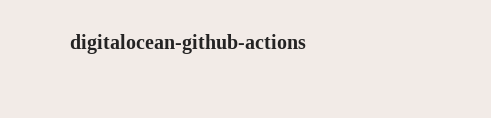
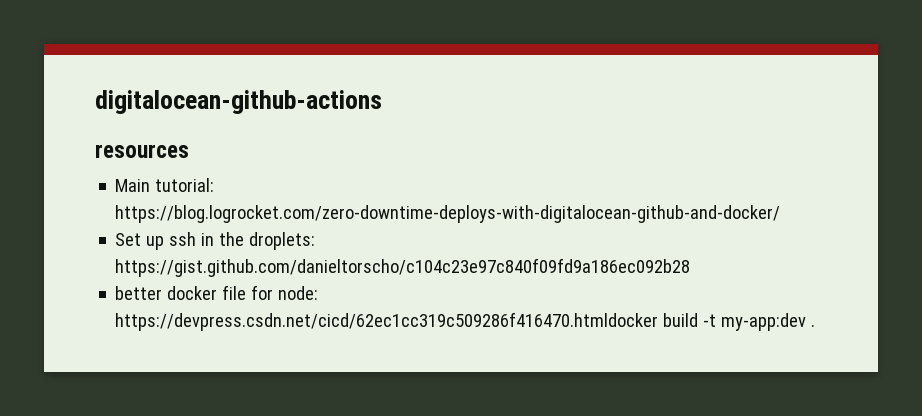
(306, 44) none -> [95,144,189,158] [115,178,215,192] [115,205,781,223] [115,232,316,250] [115,258,691,277] [115,285,319,300] [115,312,816,331] // resources // Main tutorial: https://blog.logrocket.com/zero-downtime-deploys-with-digitalocean-github-and-docker/ // Set up ssh in the droplets: https://gist.github.com/danieltorscho/c104c23e97c840f09fd9a186ec092b28 // better docker file for node: https://devpress.csdn.net/cicd/62ec1cc319c509286f416470.htmldocker build -t my-app:dev .

